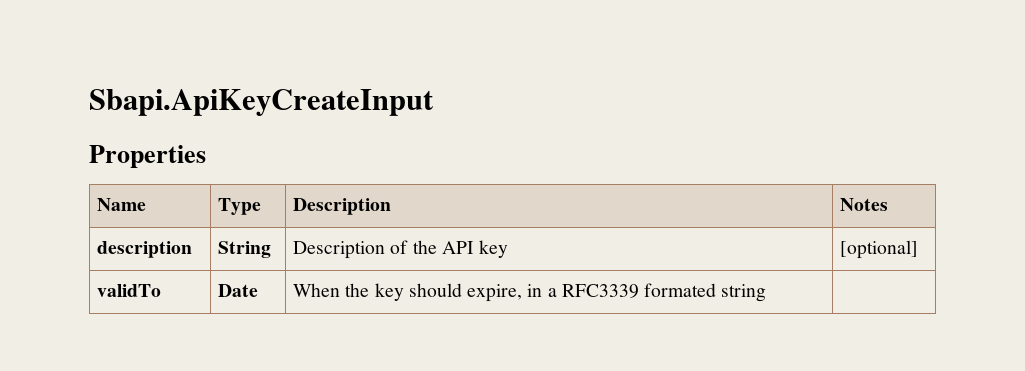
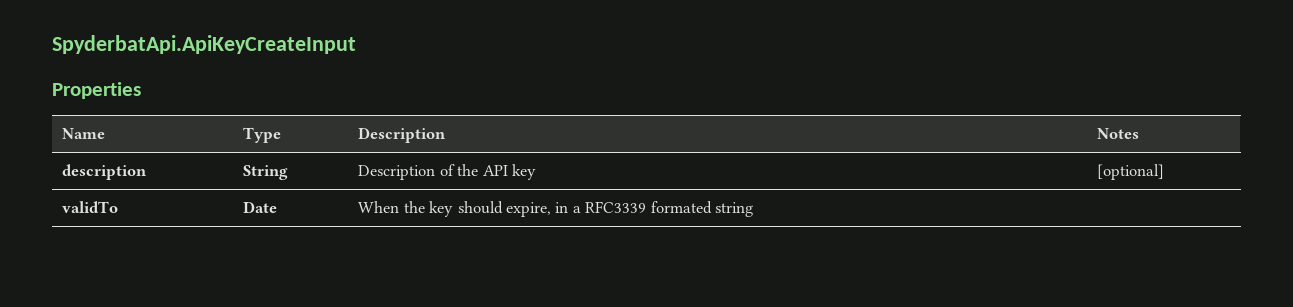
[89,89,434,116] Sbapi.ApiKeyCreateInput -> [52,35,356,54] SpyderbatApi.ApiKeyCreateInput

